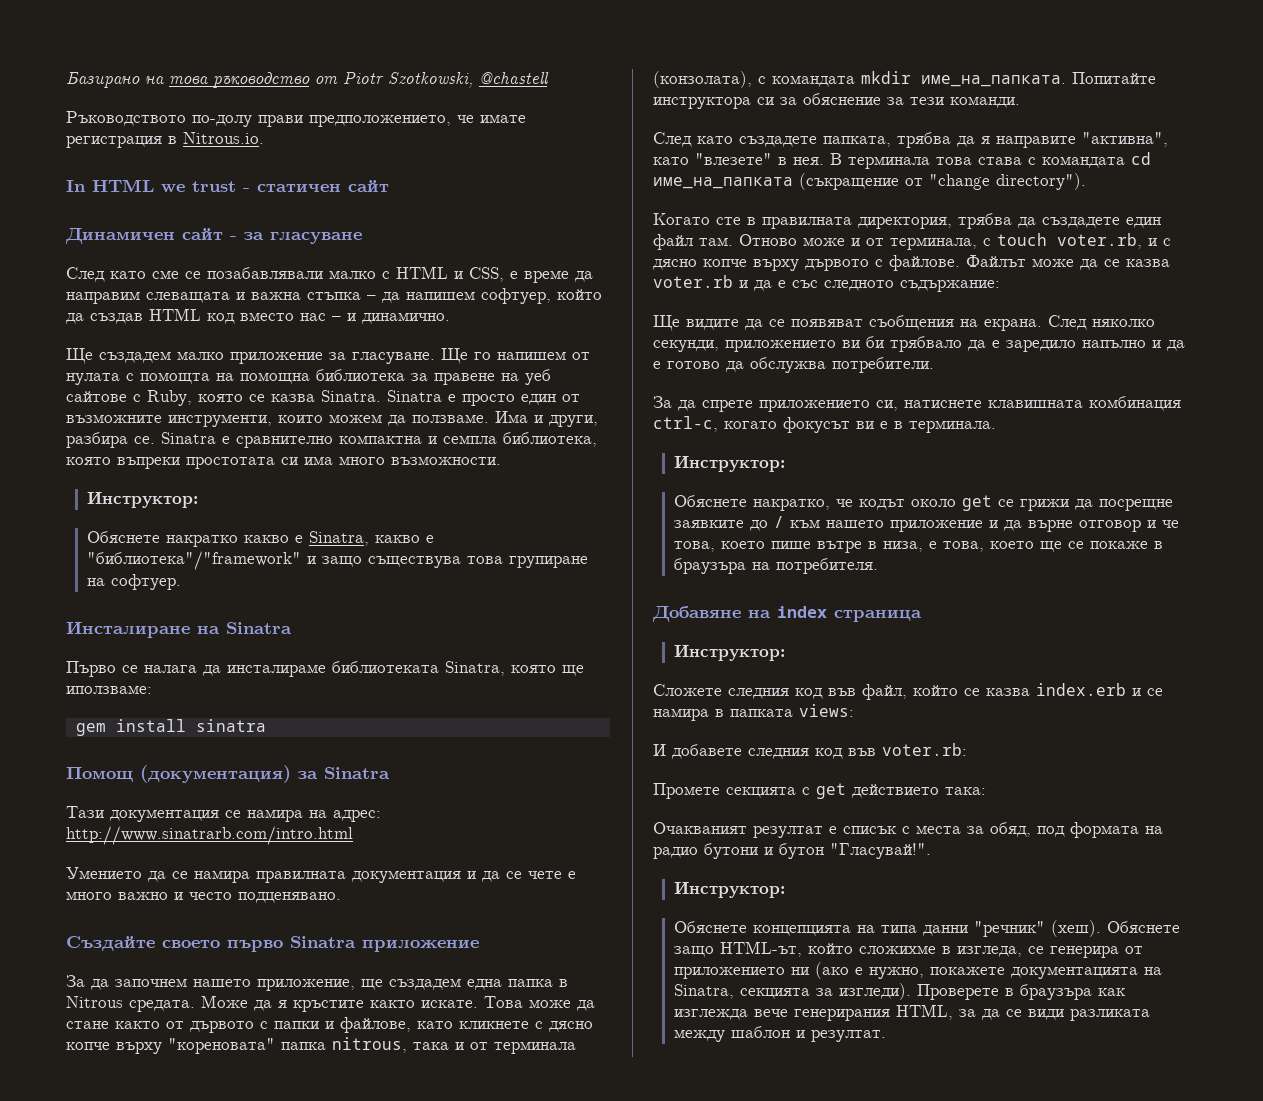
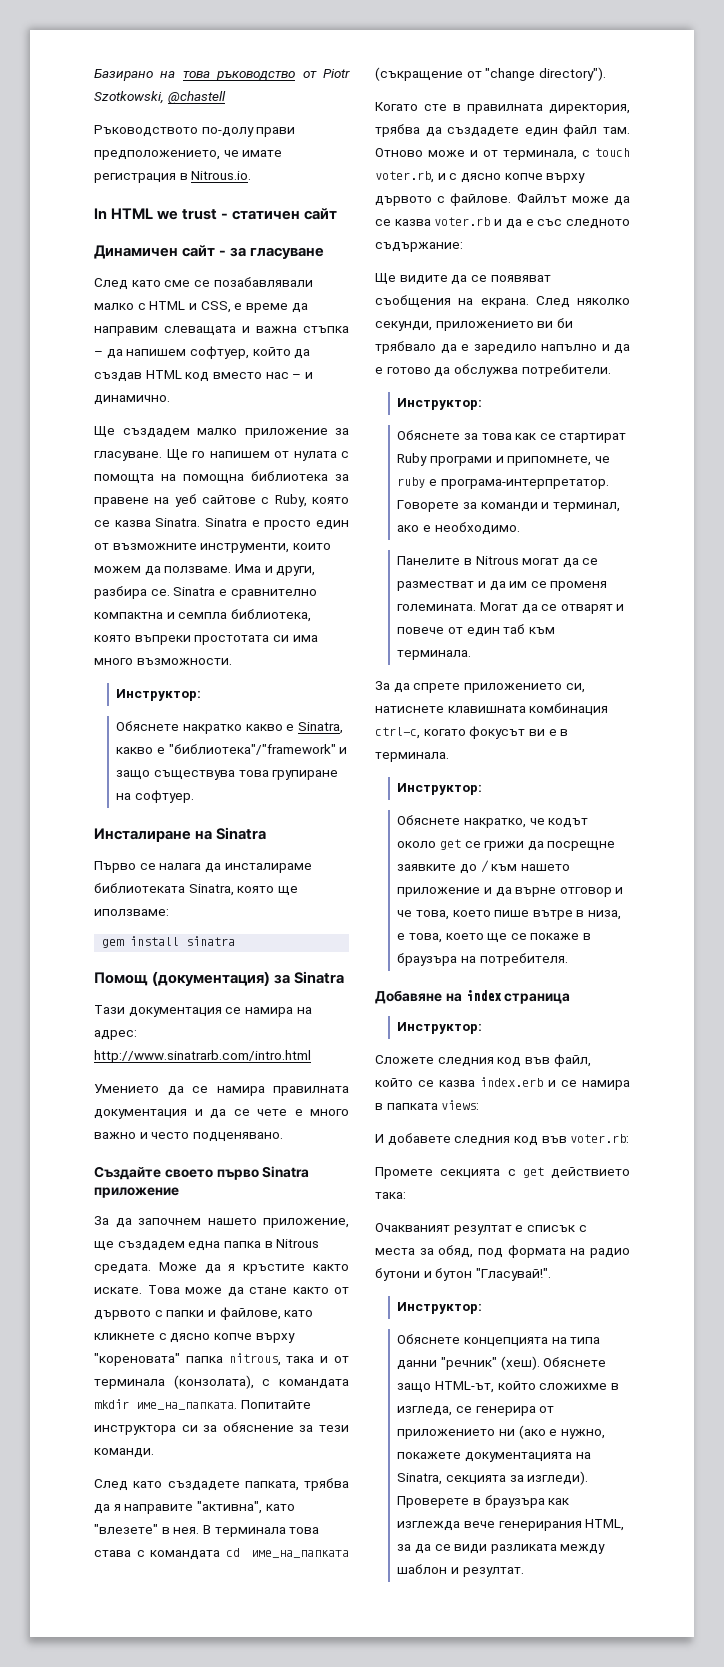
(934, 365) none -> [397,398,483,410] [397,430,627,443] [397,453,610,466] [397,477,609,489] [397,500,620,512] [397,522,520,535] [397,556,599,568] [397,581,608,591] [397,602,625,614] [397,624,555,637] [397,650,472,660] // Инструктор: // Обяснете за това как се стартират Ruby програми и припомнете, че ruby е програма-интерпретатор. Говорете за команди и терминал, ако е необходимо. // Панелите в Nitrous могат да се разместват и да им се променя големината. Могат да се отварят и повече от един таб към терминала.

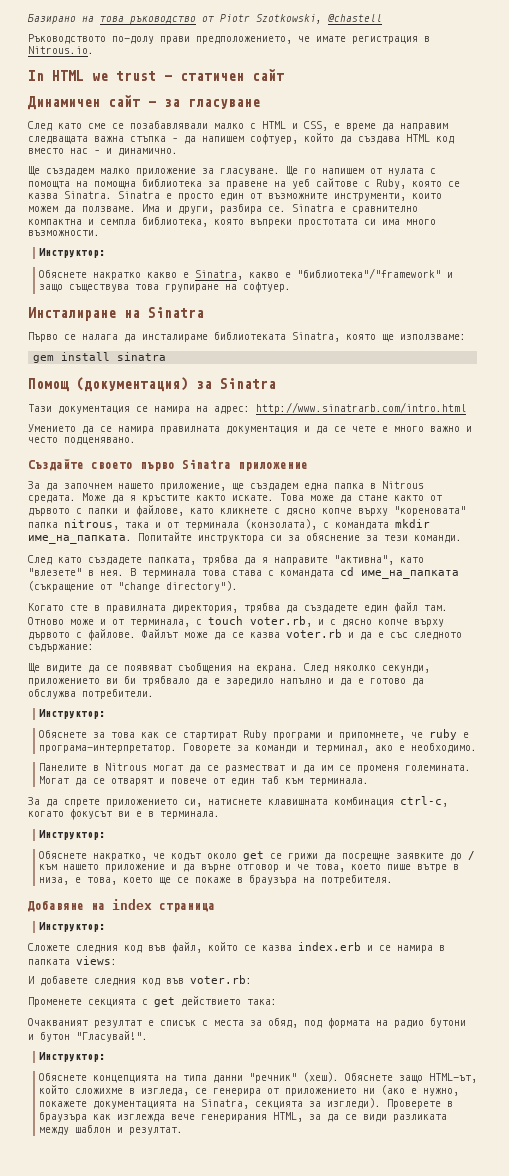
[164,326,250,336] слеващата и -> [28,136,88,144] следващата
[94,372,142,382] създав -> [358,136,400,144] създава
[94,909,169,916] иползваме: -> [400,334,466,340] използваме:
[375,1167,433,1179] Промете -> [28,997,82,1007] Променете

